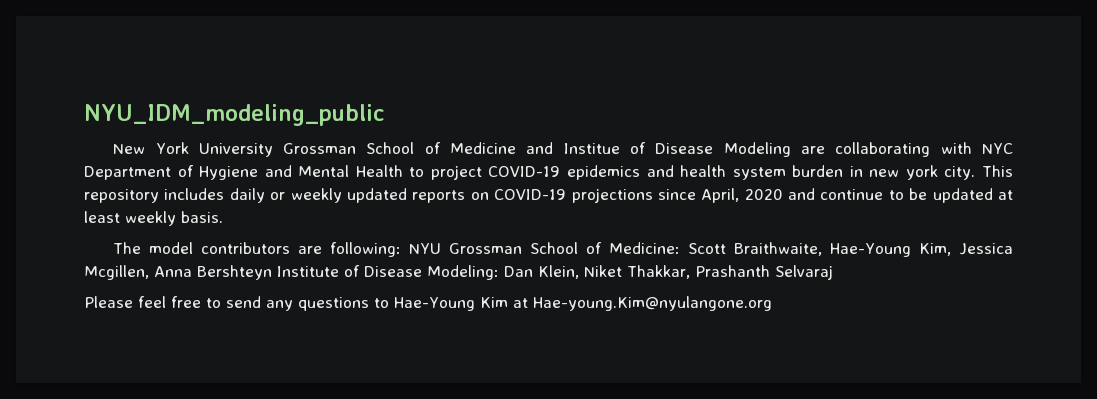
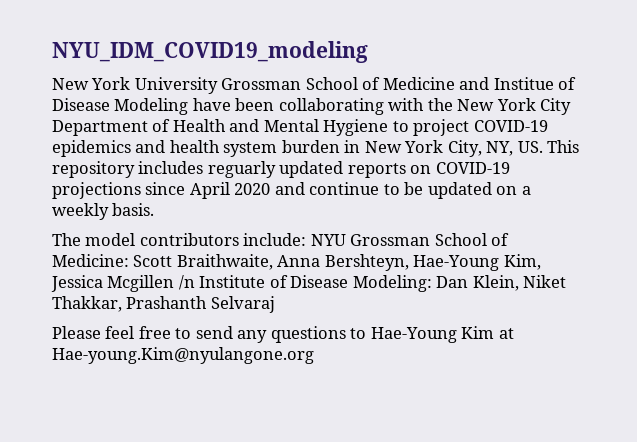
[84,104,385,126] NYU_IDM_modeling_public -> [52,41,368,63] NYU_IDM_COVID19_modeling
[801,142,1013,157] are collaborating with NYC -> [192,98,572,115] have been collaborating with the New York City
[199,166,259,180] Hygiene -> [172,119,226,132] Health
[355,165,403,177] Health -> [323,119,389,136] Hygiene
[869,165,1013,180] [84,188,342,203] new york city. This repository includes daily or weekly -> [364,140,580,157] [52,161,276,178] New York City, NY, US. This repository includes reguarly
[701,188,740,203] April, -> [189,182,230,199] April
[998,190,1014,200] [84,211,120,223] at least -> [496,186,531,195] on a
[298,242,402,257] are following: -> [243,233,307,246] include:
(823, 249) none -> [277,254,409,271] Anna Bershteyn,
[84,265,272,280] Mcgillen, Anna Bershteyn -> [107,275,195,292] Mcgillen /n

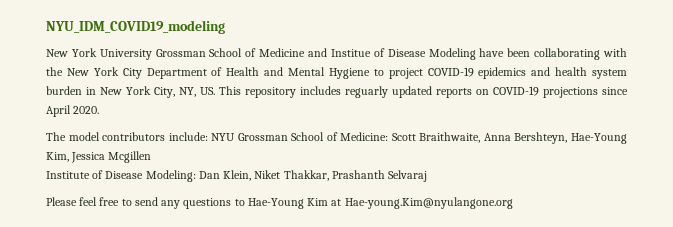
[234,182,531,199] [52,203,155,220] 2020 and continue to be updated on a weekly basis. -> [73,106,100,114] 2020.
[178,275,195,290] /n -> (152, 157) //

